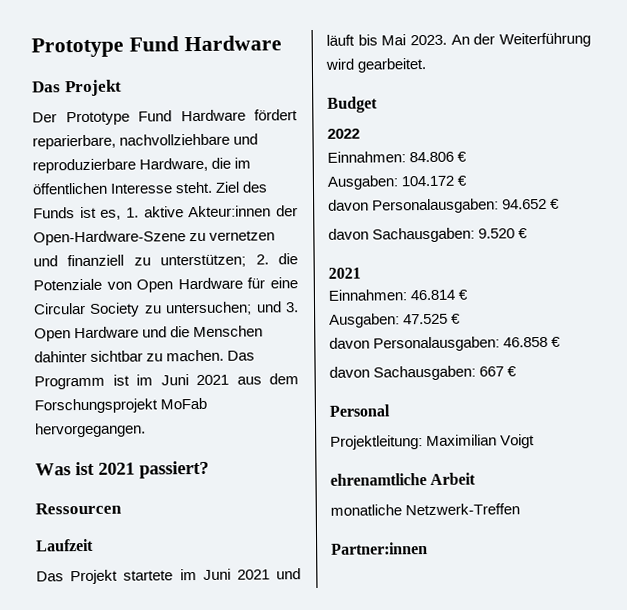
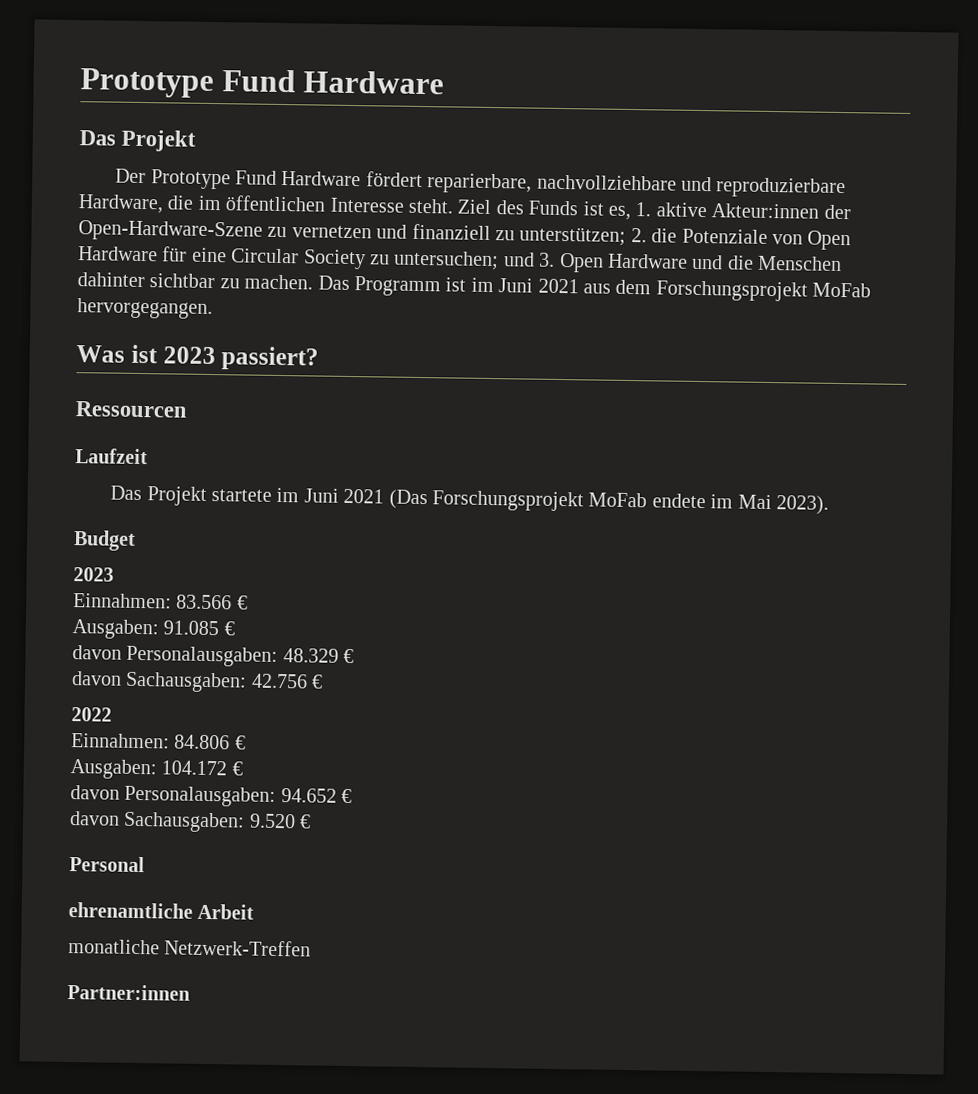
[98,462,135,475] 2021 -> [162,346,216,365] 2023
[276,568,301,580] [326,32,591,48] [325,58,427,73] [327,96,378,113] und läuft bis Mai 2023. An der Weiterführung wird gearbeitet. // Budget -> [388,489,830,515] [73,530,136,551] [73,567,114,582] [73,593,248,610] [72,619,235,640] [72,645,355,667] [71,671,324,693] (Das Forschungsprojekt MoFab endete im Mai 2023). // Budget // 2023 // Einnahmen: 83.566 € // Ausgaben: 91.085 € // davon Personalausgaben: 48.329 € // davon Sachausgaben: 42.756 €
[328,267,361,279] [328,289,469,301] [329,313,462,328] [329,336,562,352] [329,365,518,381] [329,404,390,417] [330,434,536,450] 2021 // Einnahmen: 46.814 € // Ausgaben: 47.525 € // davon Personalausgaben: 46.858 € // davon Sachausgaben: 667 € // Personal // Projektleitung: Maximilian Voigt -> [69,856,145,873] Personal

